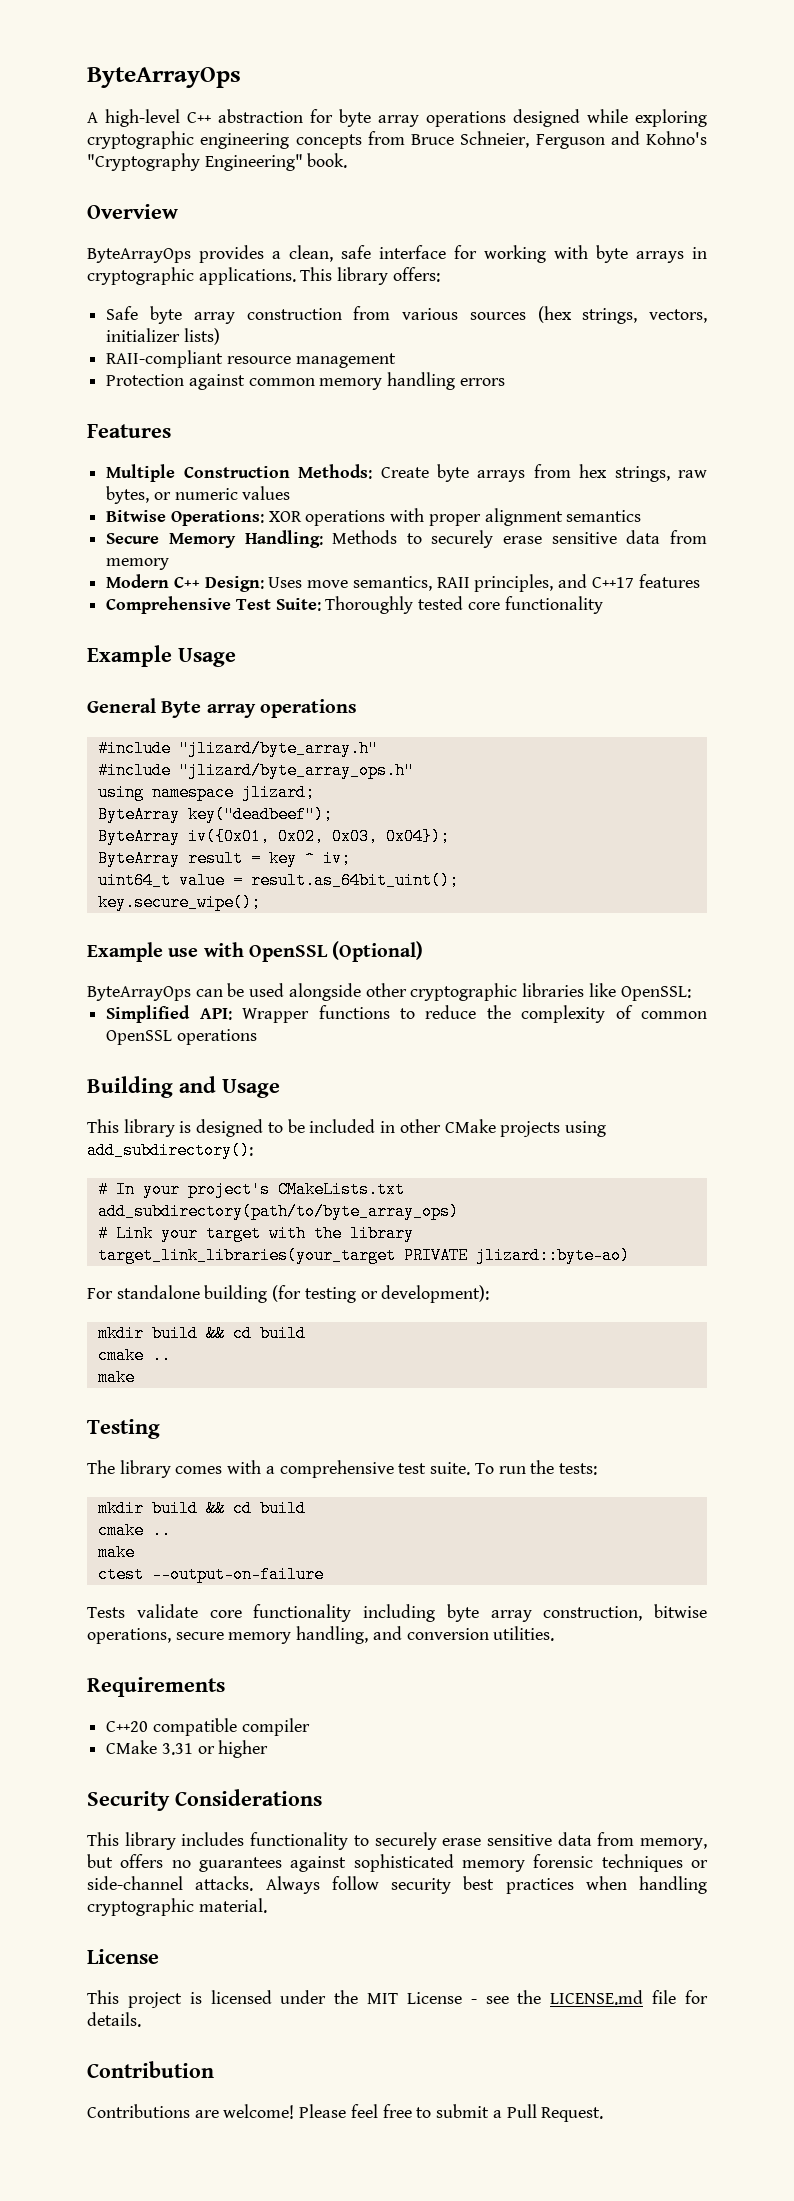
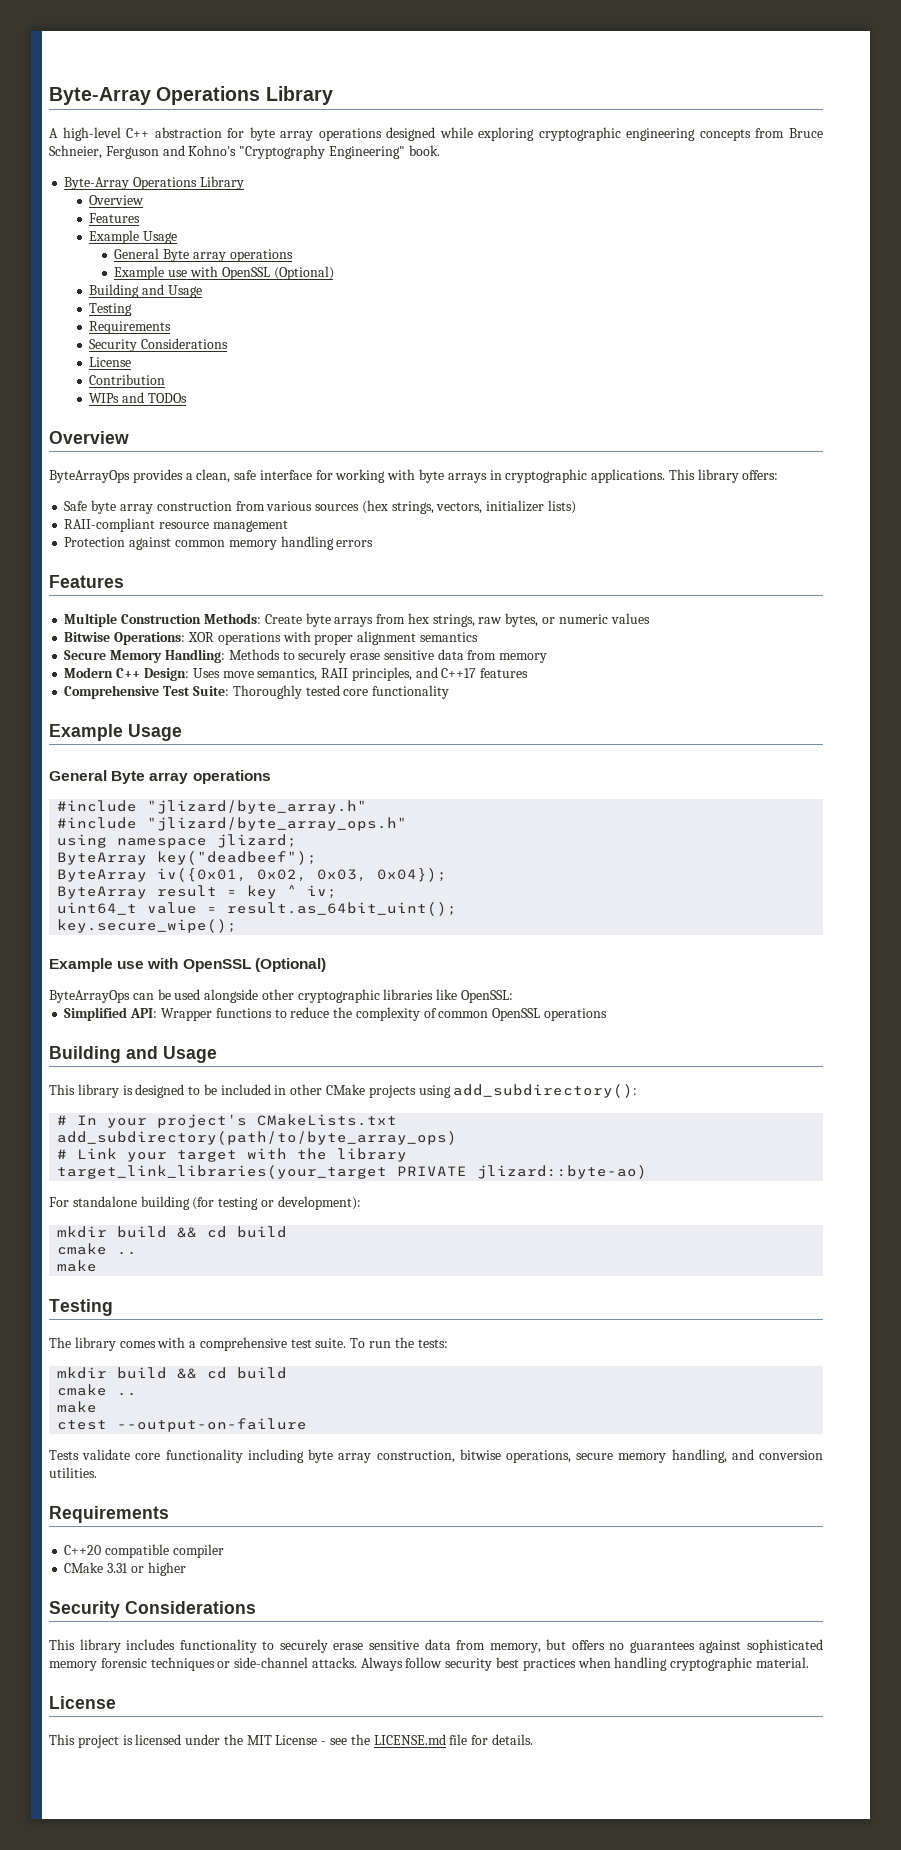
[87,67,241,88] ByteArrayOps -> [49,86,333,105] Byte-Array Operations Library
(348, 160) none -> [64,176,244,190] [89,195,145,205] [89,213,141,223] [89,230,178,244] [114,248,293,262] [114,266,334,280] [89,284,202,298] [89,303,133,316] [89,321,172,334] [89,338,229,352] [89,357,132,367] [89,374,166,385] [89,392,187,403] // Byte-Array Operations Library // Overview // Features // Example Usage // General Byte array operations // Example use with OpenSSL (Optional) // Building and Usage // Testing // Requirements // Security Considerations // License // Contribution // WIPs and TODOs
[87,2061,214,2078] [87,2104,604,2122] // Contribution // Contributions are welcome! Please feel free to submit a Pull Request. -> (533, 1739) none

